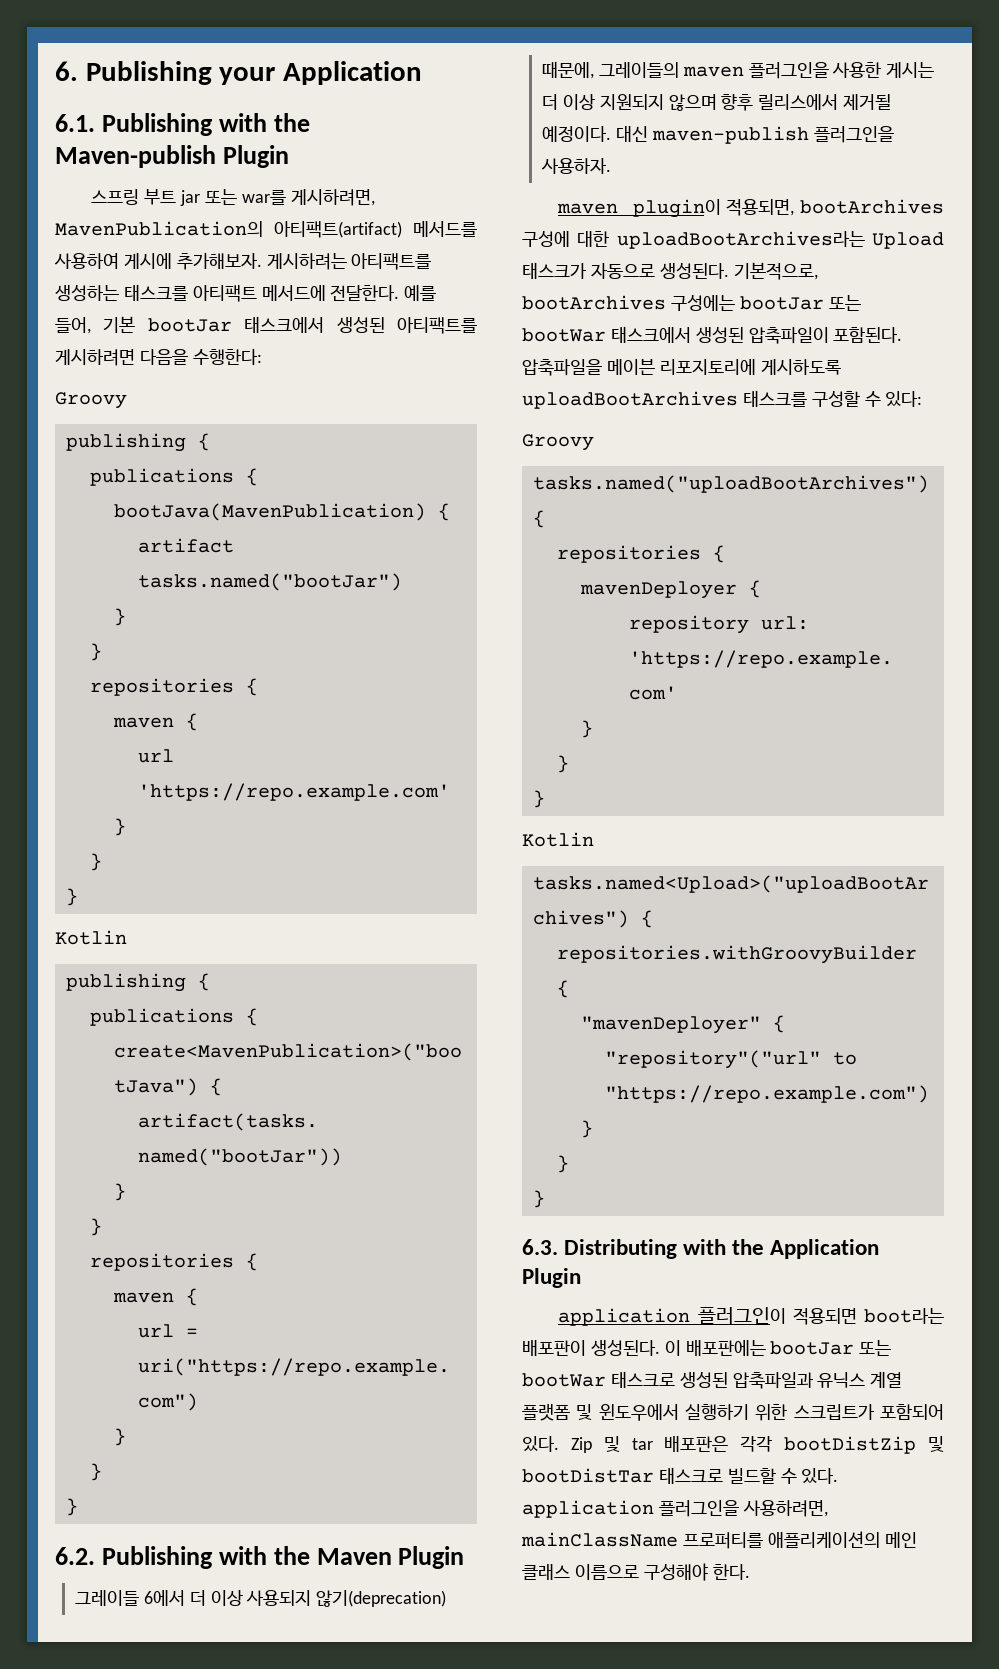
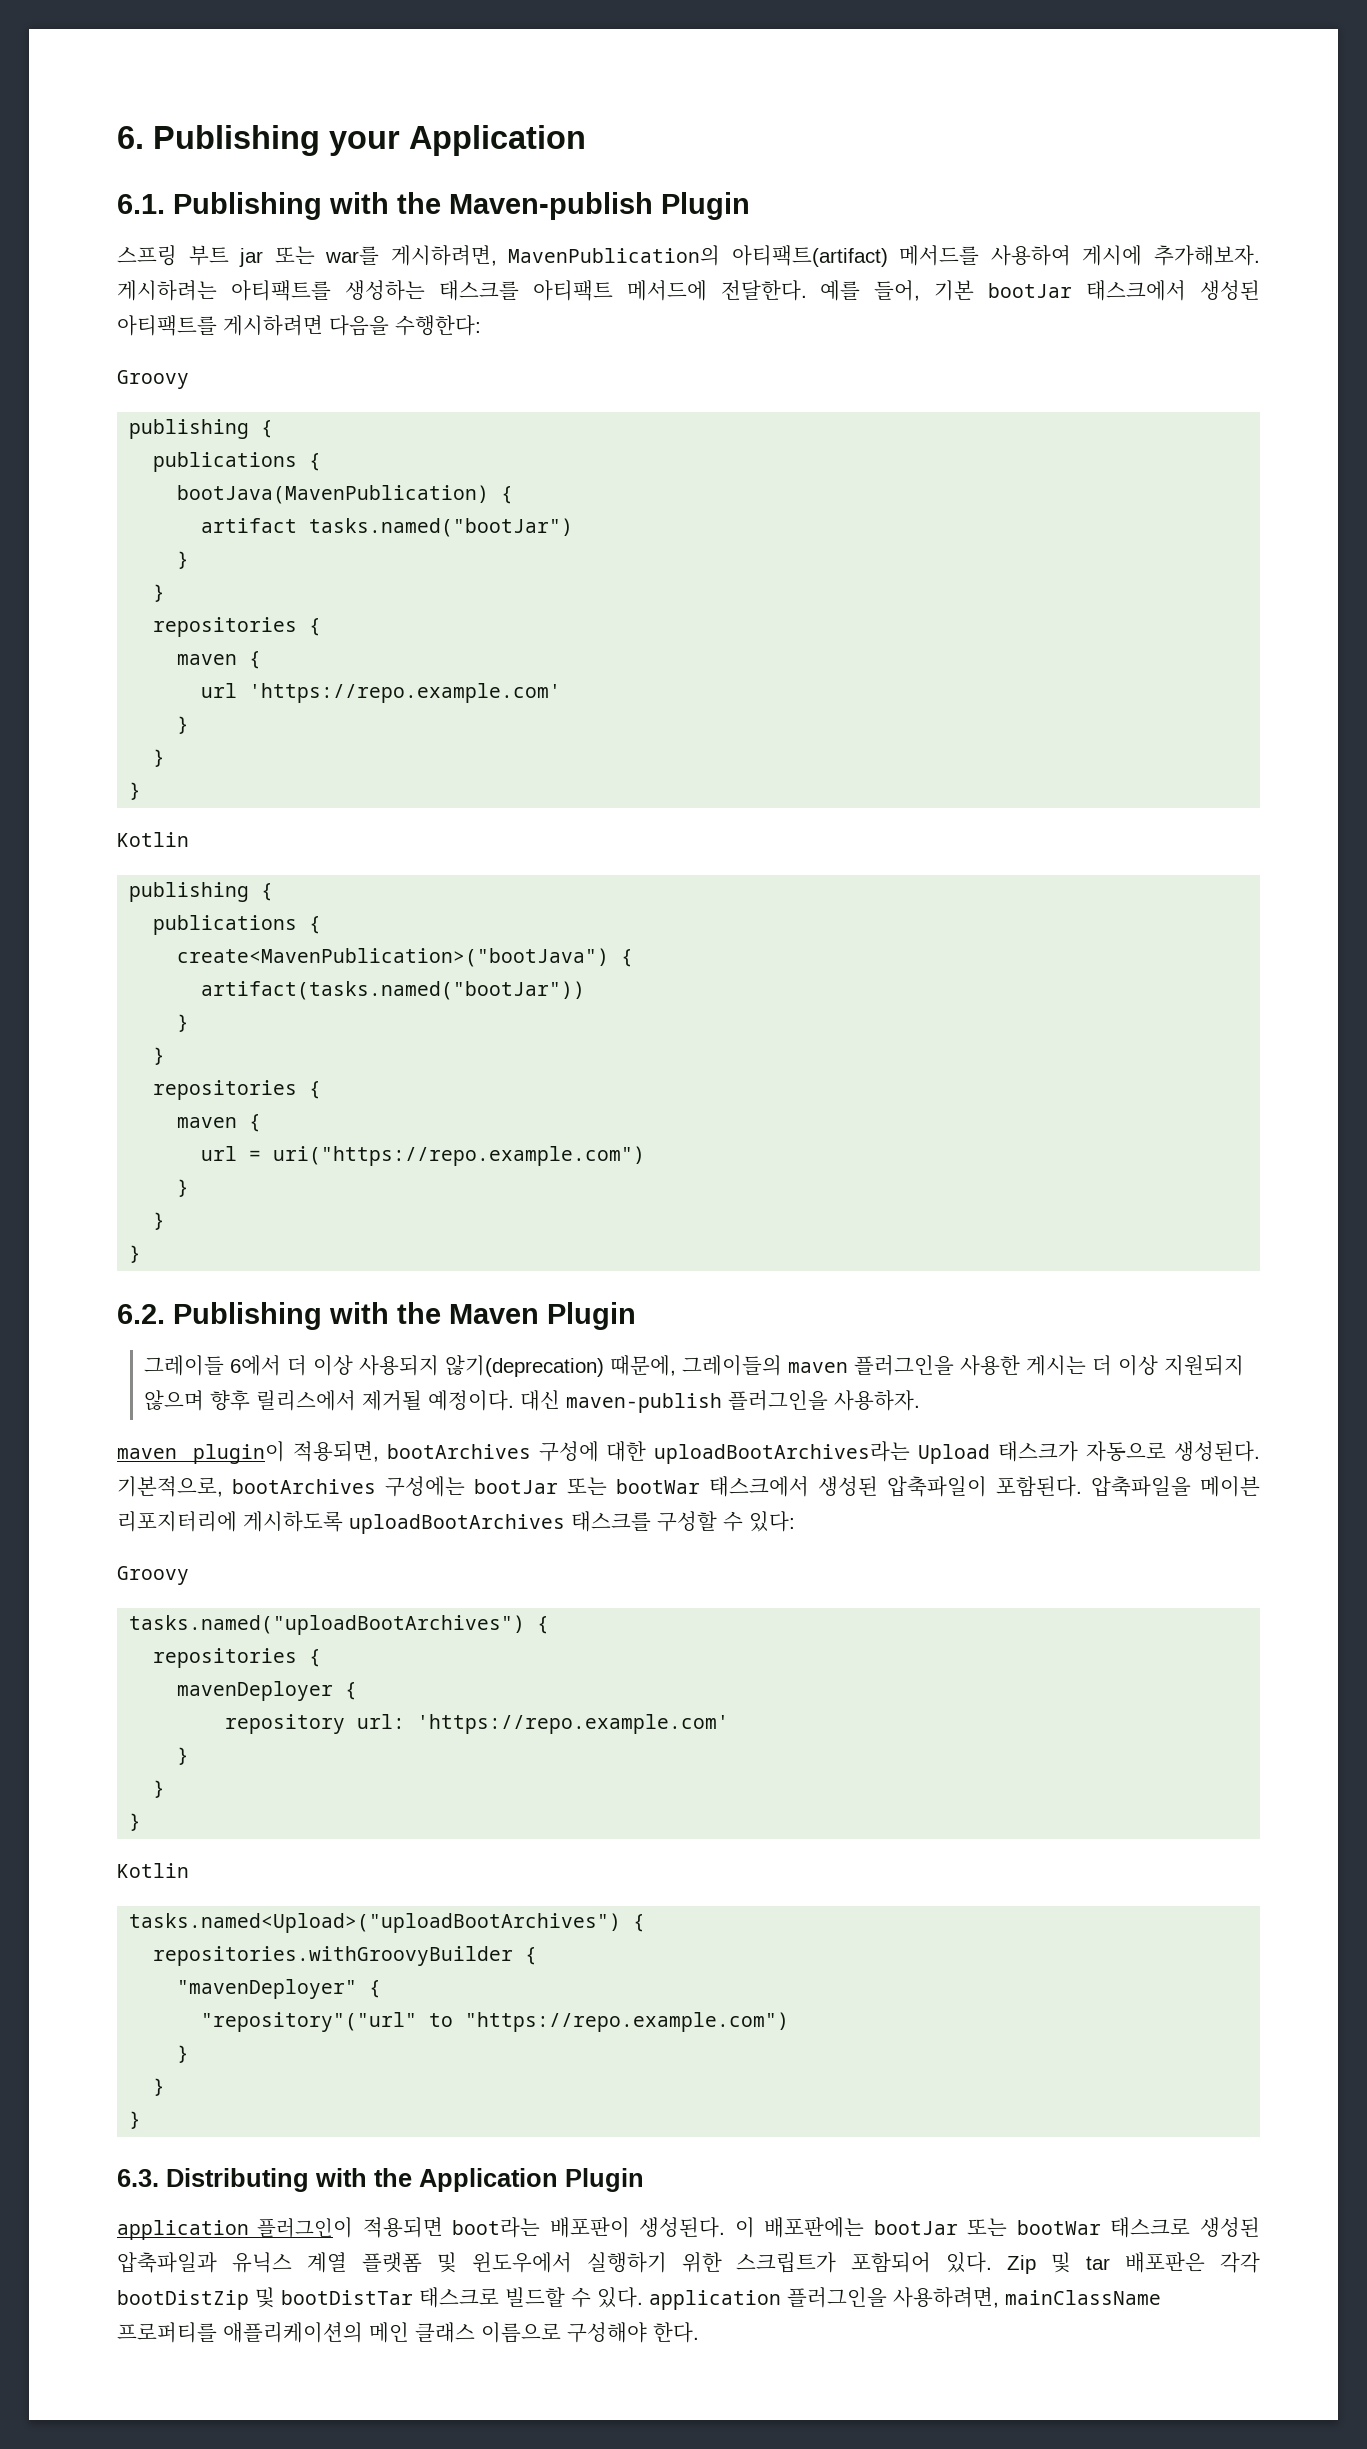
[659,359,756,375] 리포지토리에 -> [117,1511,237,1532] 리포지터리에

